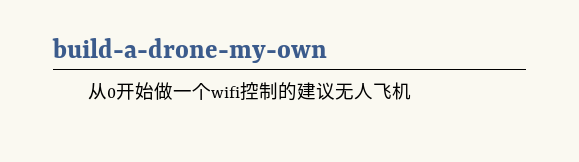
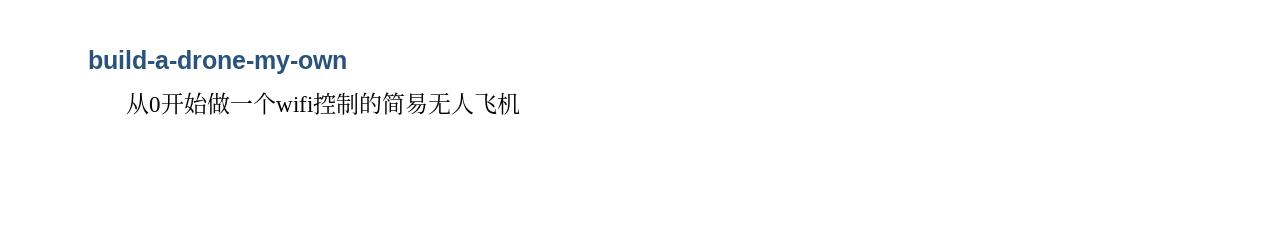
[296,82,335,100] 建议 -> [382,92,429,115] 简易

